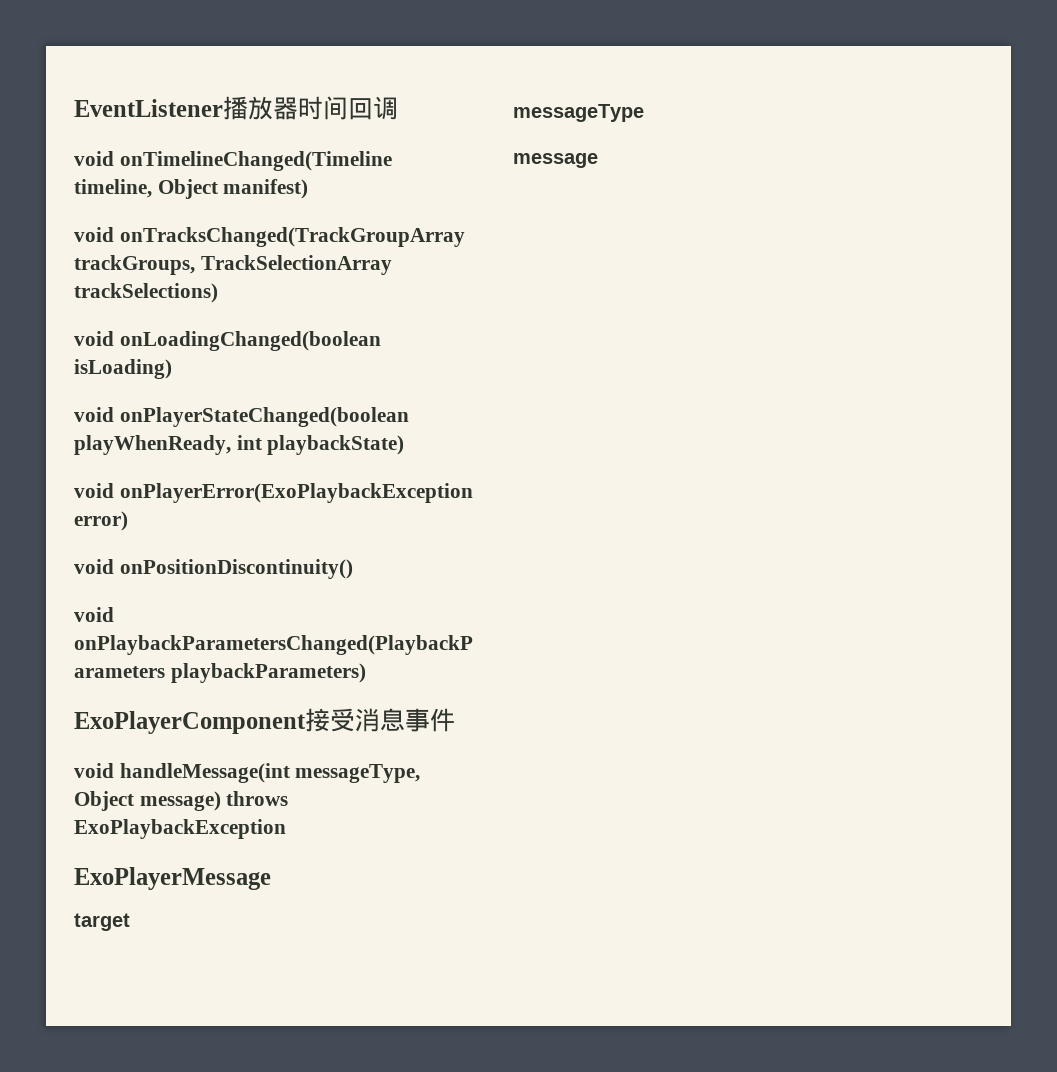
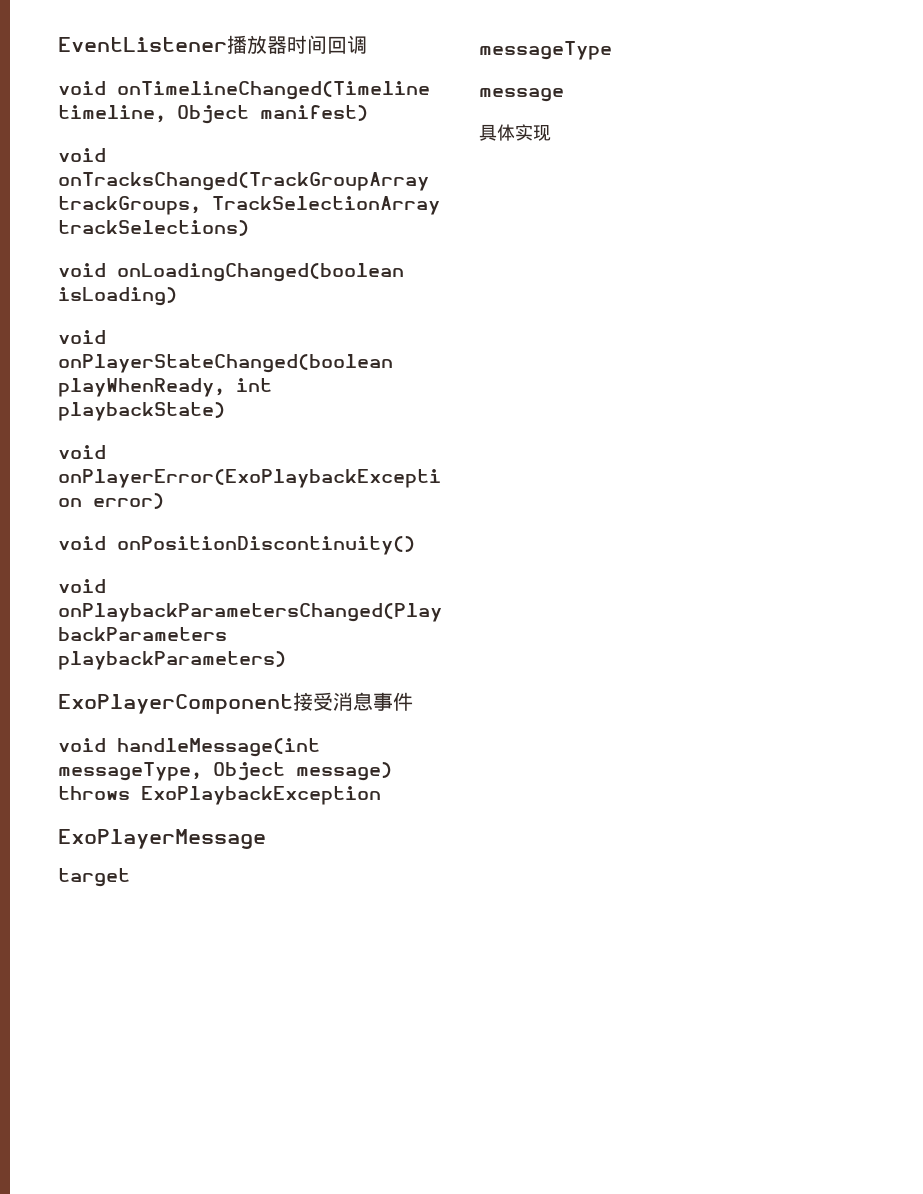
(598, 160) none -> [479,124,551,141] // 具体实现

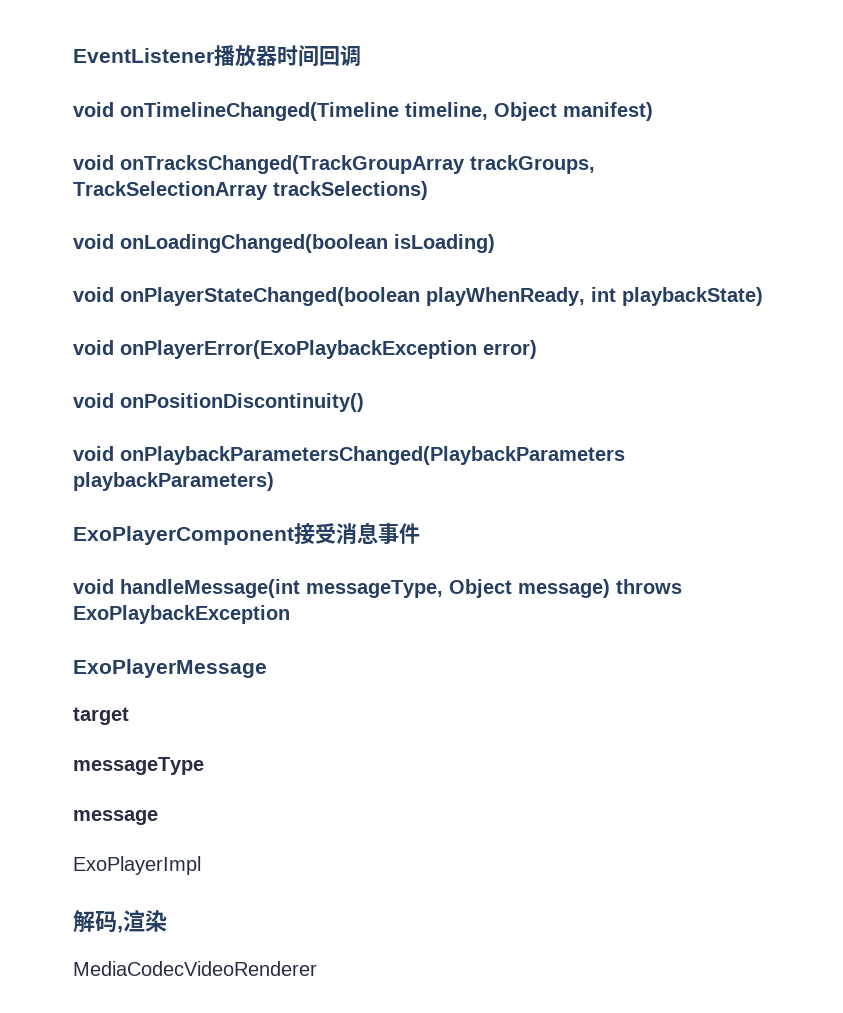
[479,124,551,141] 具体实现 -> [73,856,201,875] [73,910,167,933] [73,961,317,976] ExoPlayerImpl // 解码,渲染 // MediaCodecVideoRenderer

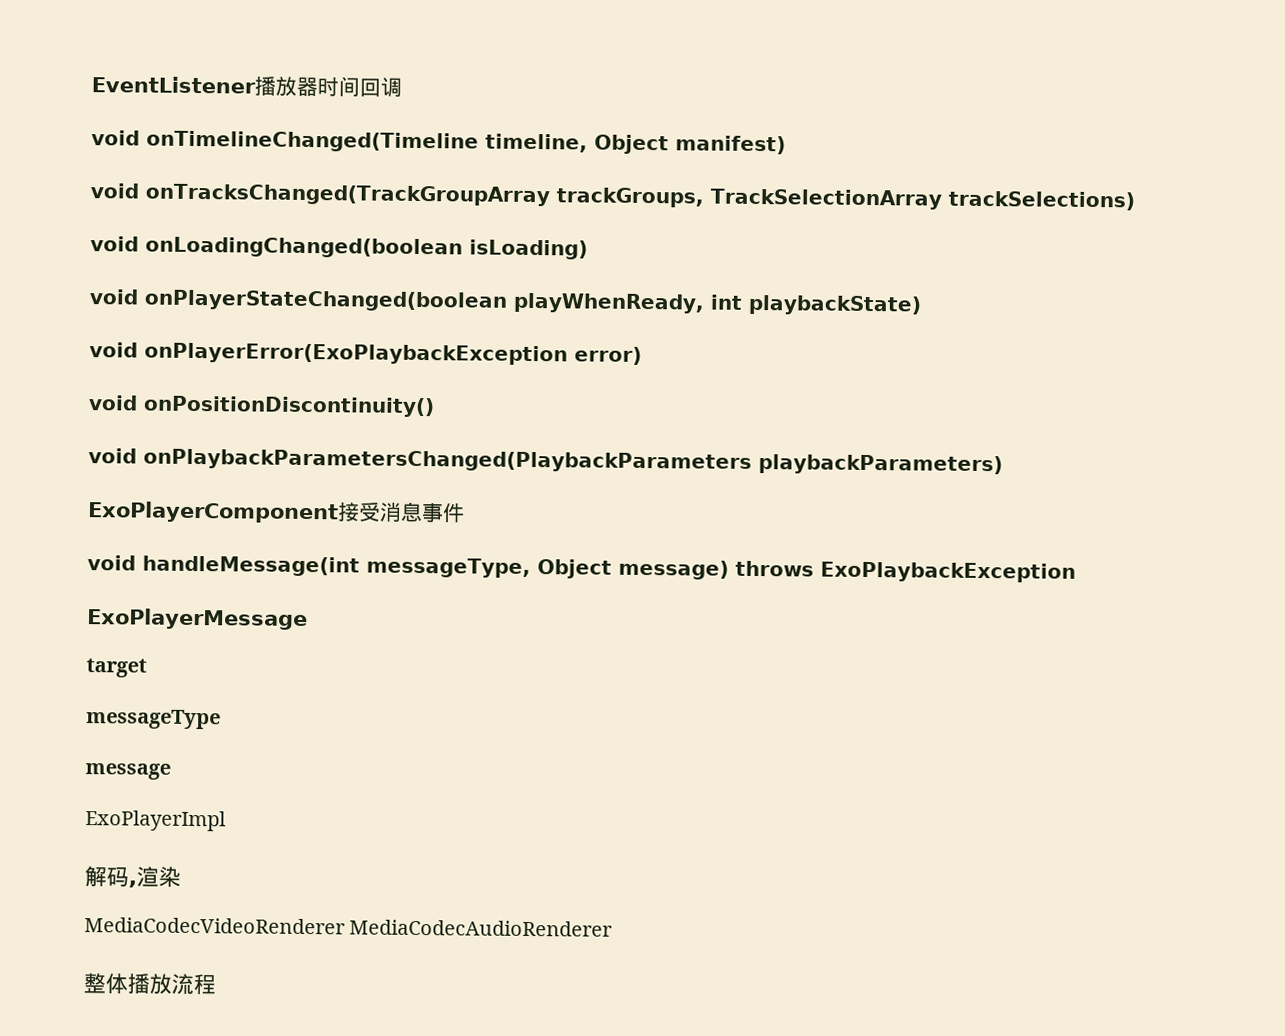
(317, 968) none -> [349,919,614,937] [83,973,216,996] MediaCodecAudioRenderer // 整体播放流程

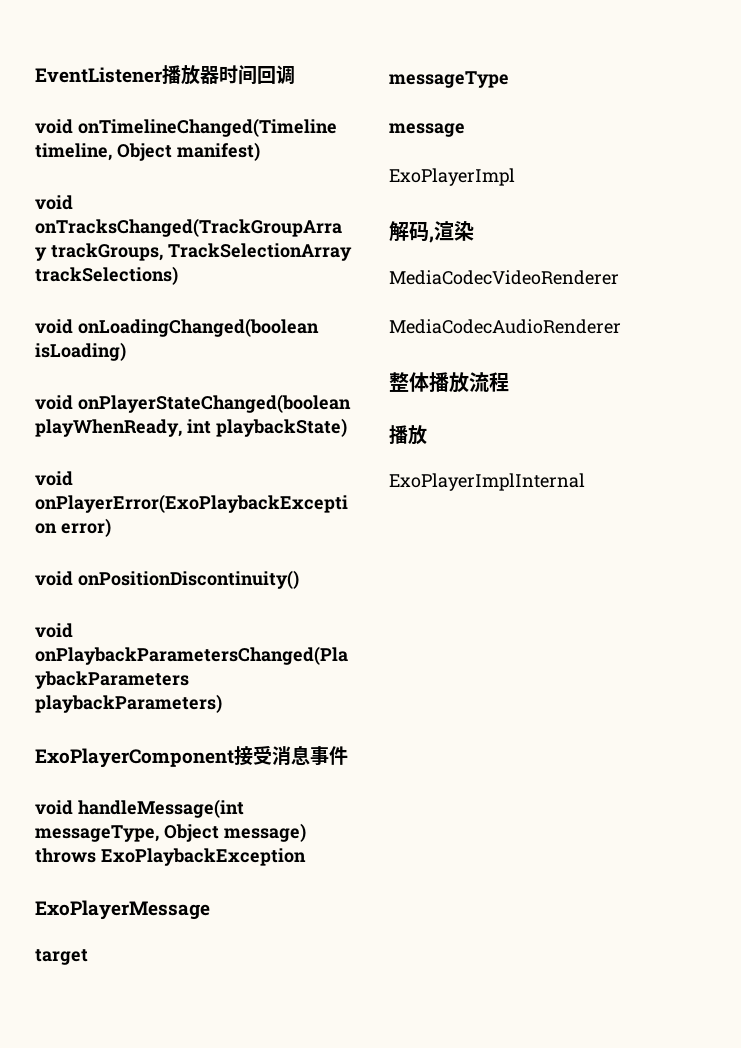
(346, 926) none -> (619, 277) //
(216, 984) none -> [389,425,427,445] [389,473,585,491] // 播放 // ExoPlayerImplInternal

